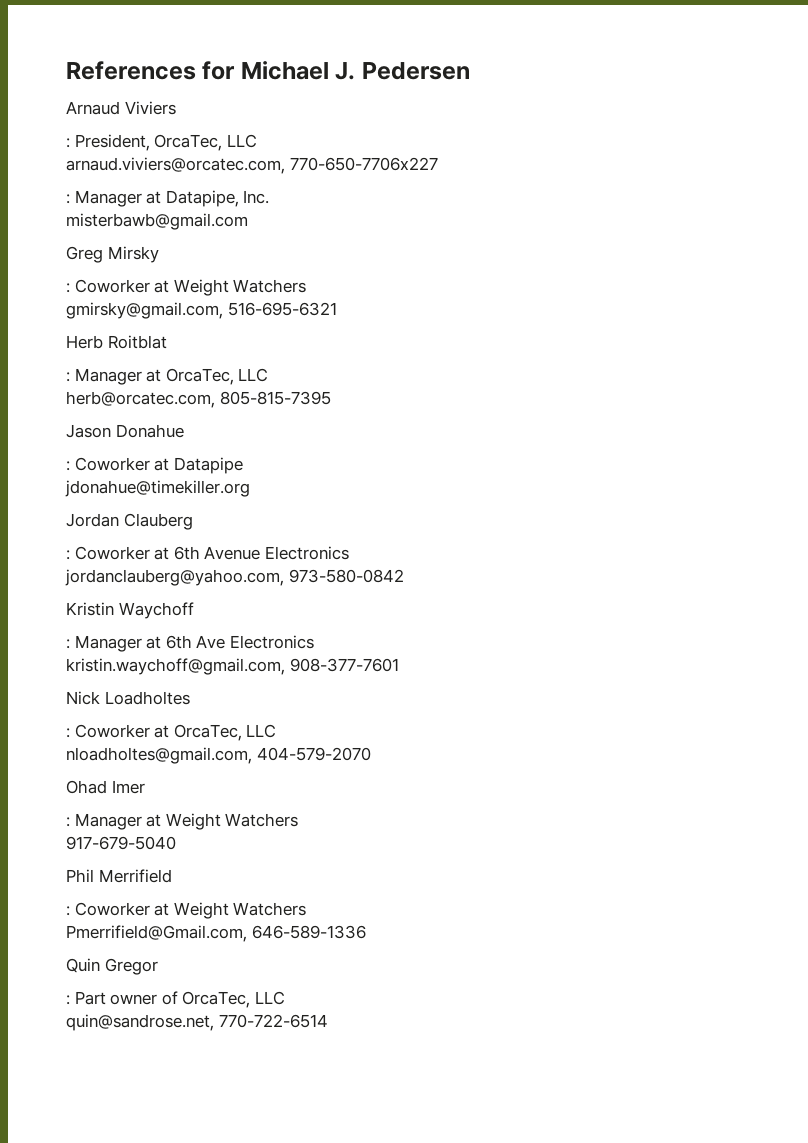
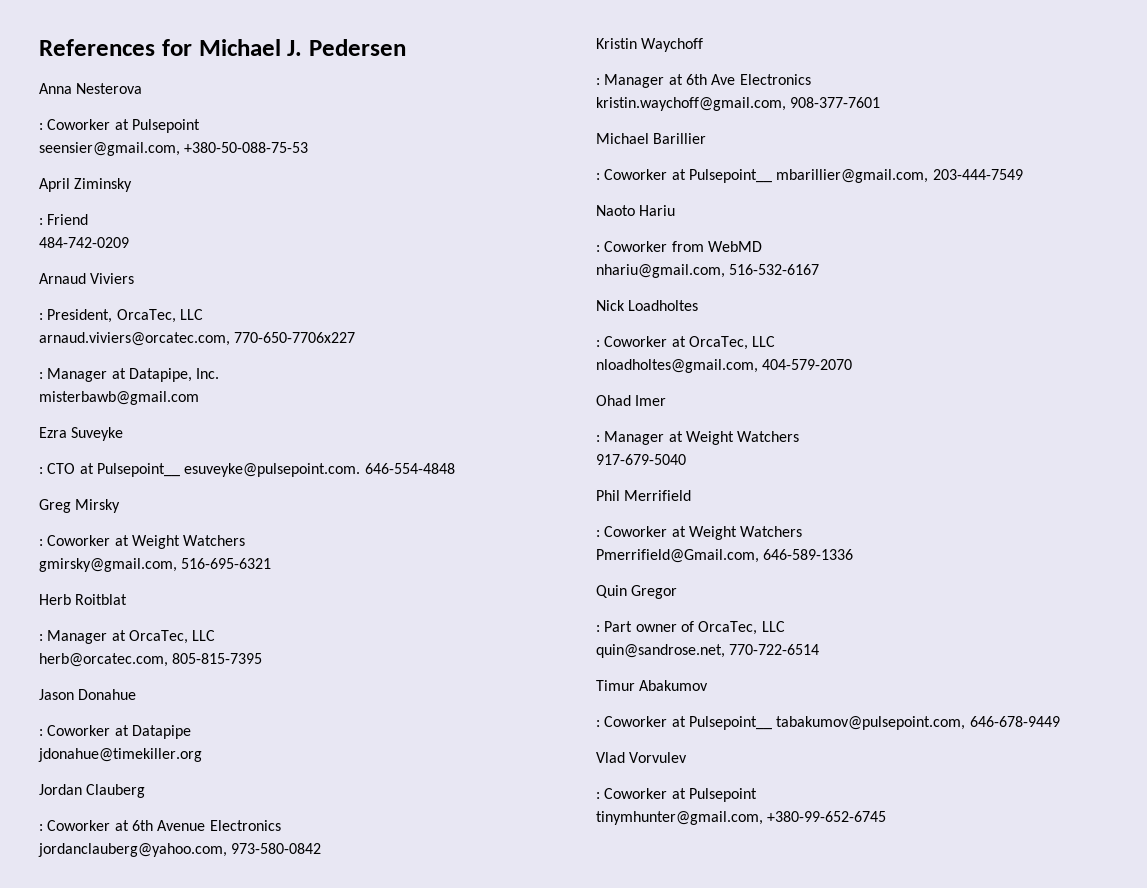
(470, 71) none -> [39,83,143,94] [39,119,200,133] [39,142,309,156] [39,178,133,192] [39,214,89,225] [39,237,129,248] // Anna Nesterova // : Coworker at Pulsepoint // seensier@gmail.com, +380-50-088-75-53 // April Ziminsky // : Friend // 484-742-0209
(248, 221) none -> [39,427,124,441] [39,463,455,477] // Ezra Suveyke // : CTO at Pulsepoint__ esuveyke@pulsepoint.com. 646-554-4848
(399, 665) none -> [596,133,707,144] [596,169,1023,183] [596,205,676,216] [596,241,762,252] [596,264,820,278] // Michael Barillier // : Coworker at Pulsepoint__ mbarillier@gmail.com, 203-444-7549 // Naoto Hariu // : Coworker from WebMD // nhariu@gmail.com, 516-532-6167
(328, 1021) none -> [596,680,709,691] [596,716,1060,730] [596,752,688,763] [596,788,757,802] [596,811,887,825] // Timur Abakumov // : Coworker at Pulsepoint__ tabakumov@pulsepoint.com, 646-678-9449 // Vlad Vorvulev // : Coworker at Pulsepoint // tinymhunter@gmail.com, +380-99-652-6745

